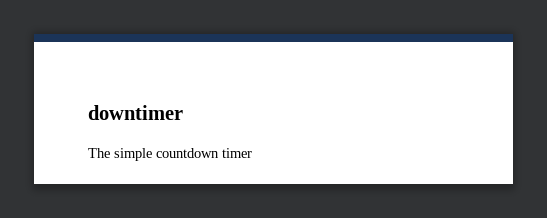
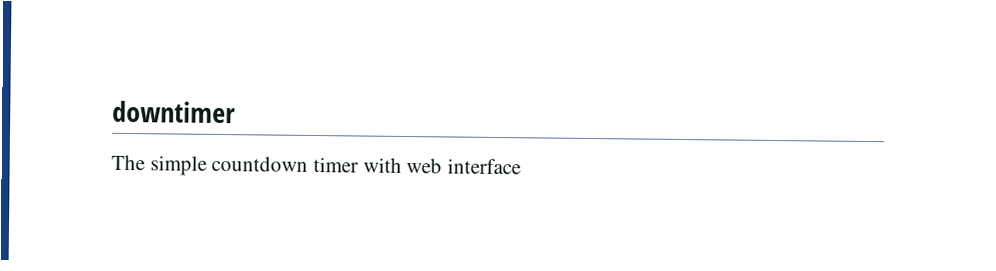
(252, 153) none -> [362,157,522,175] with web interface

